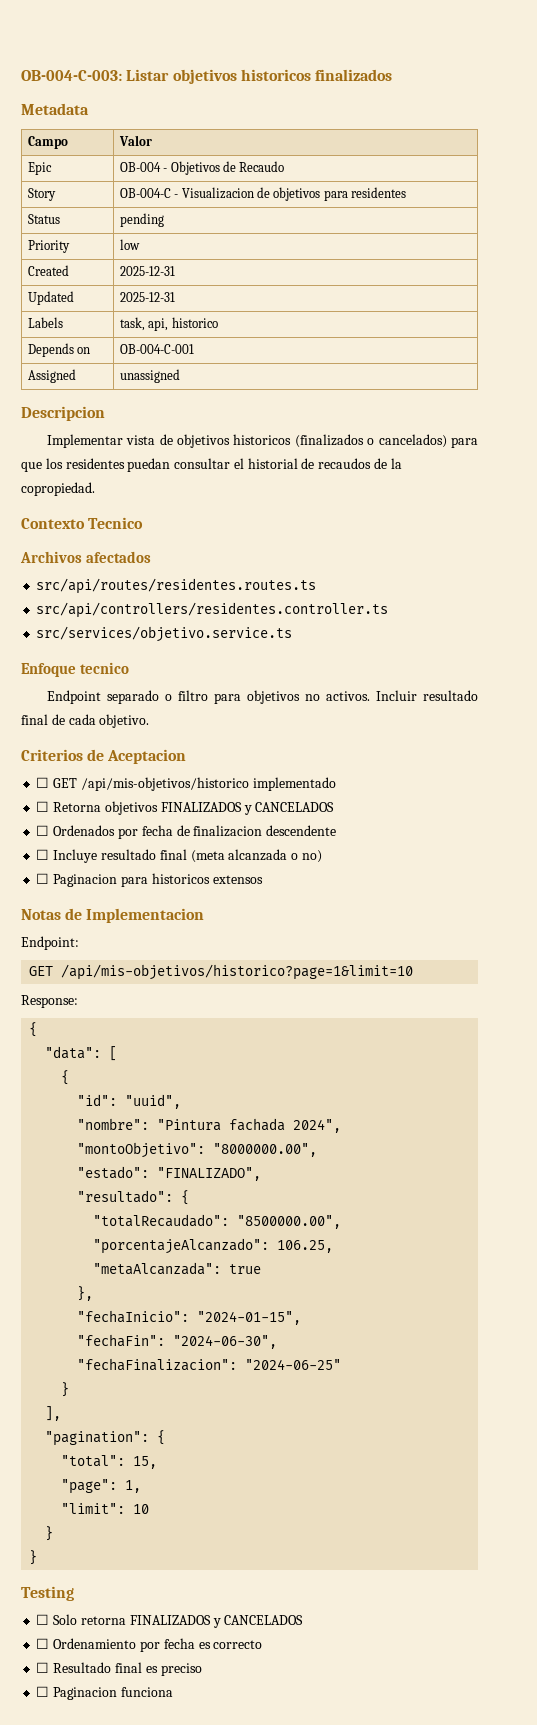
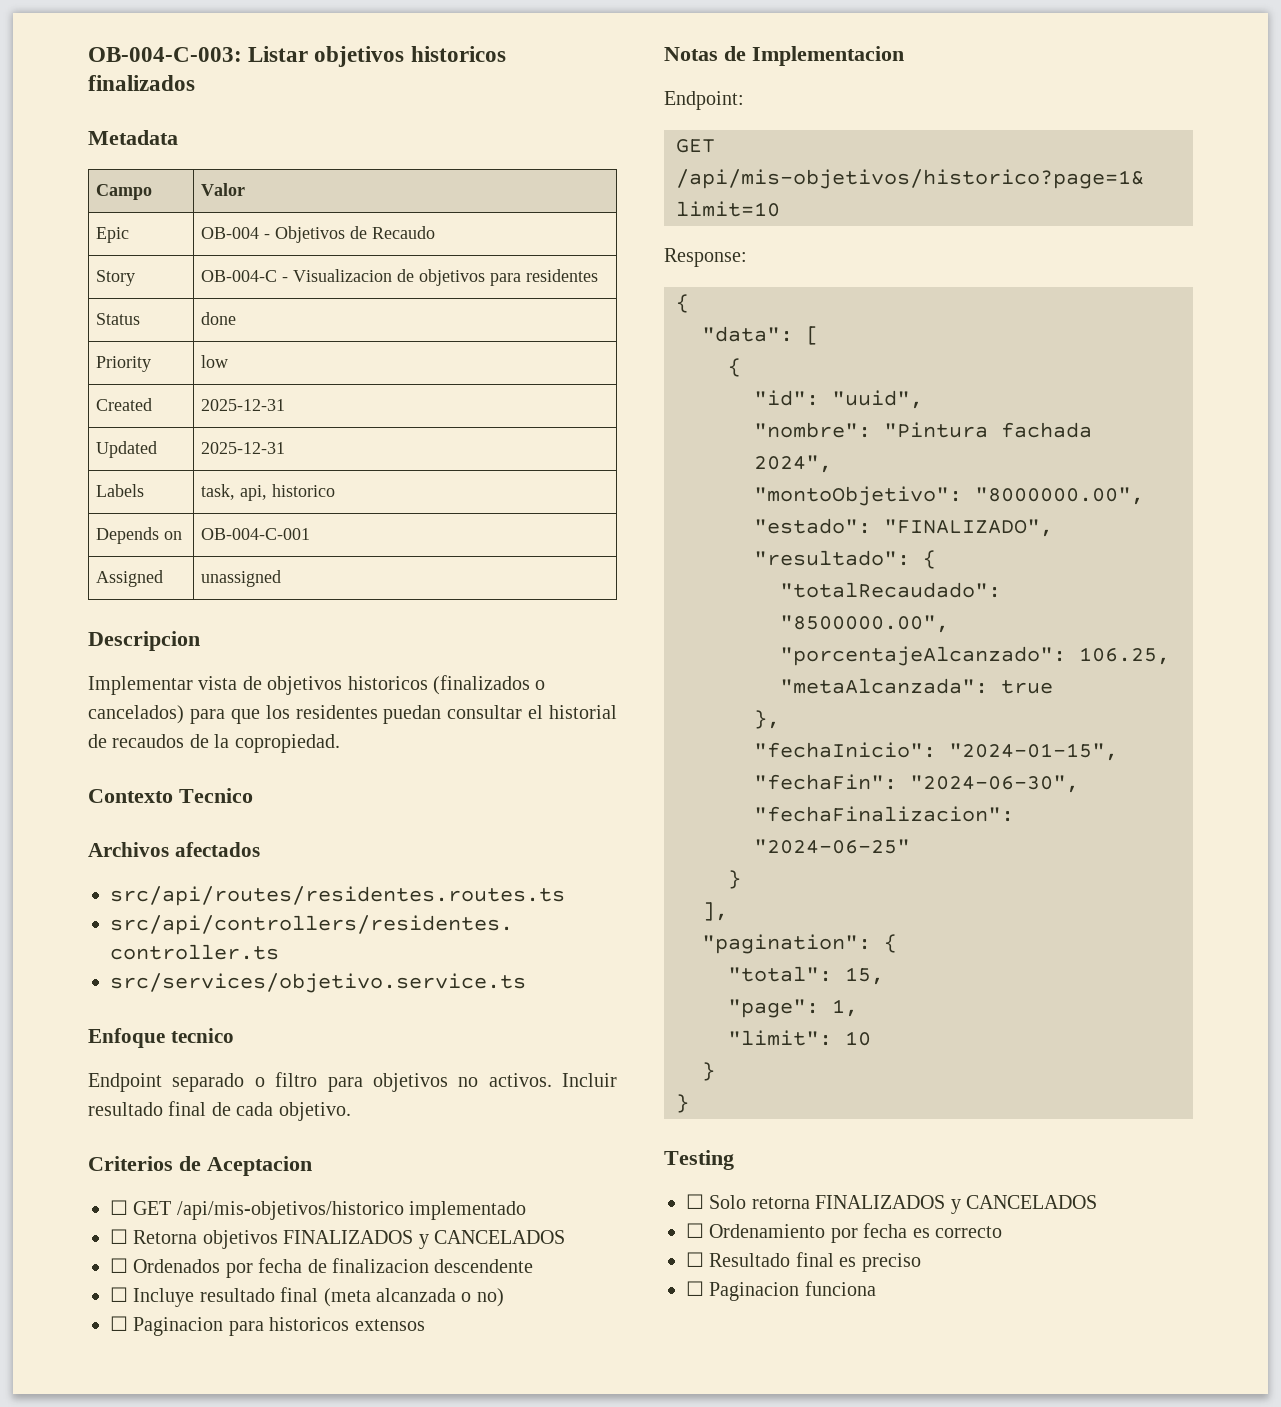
[119,213,164,227] pending -> [201,312,237,325] done

